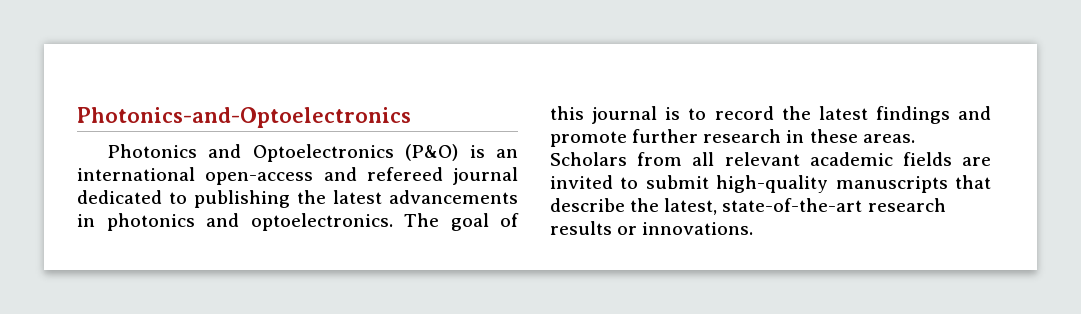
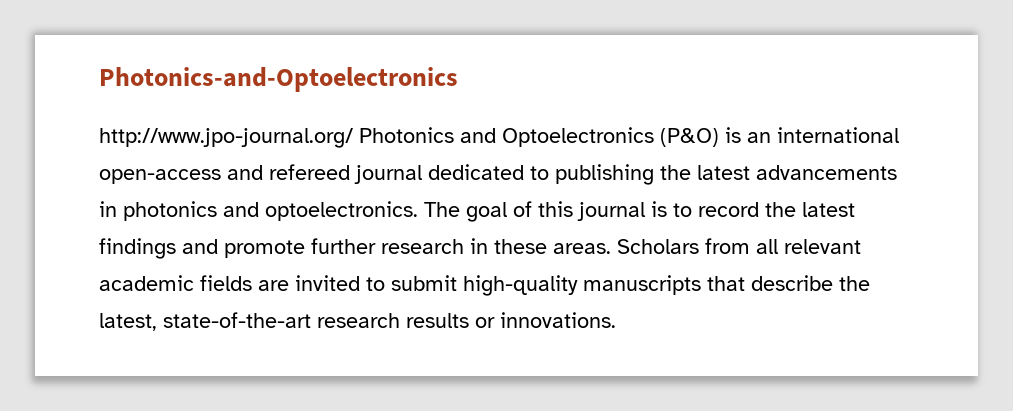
(411, 117) none -> [99,128,353,148] http://www.jpo-journal.org/

